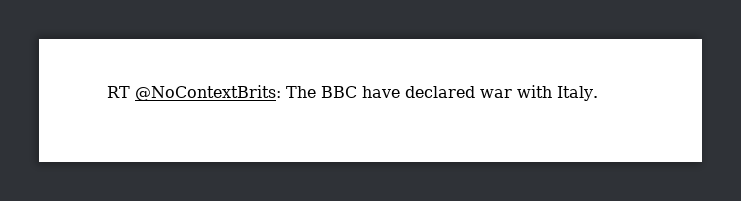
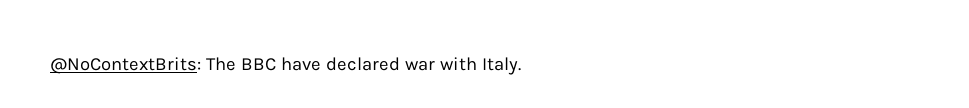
[107,86,130,98] RT -> (50, 65) none

